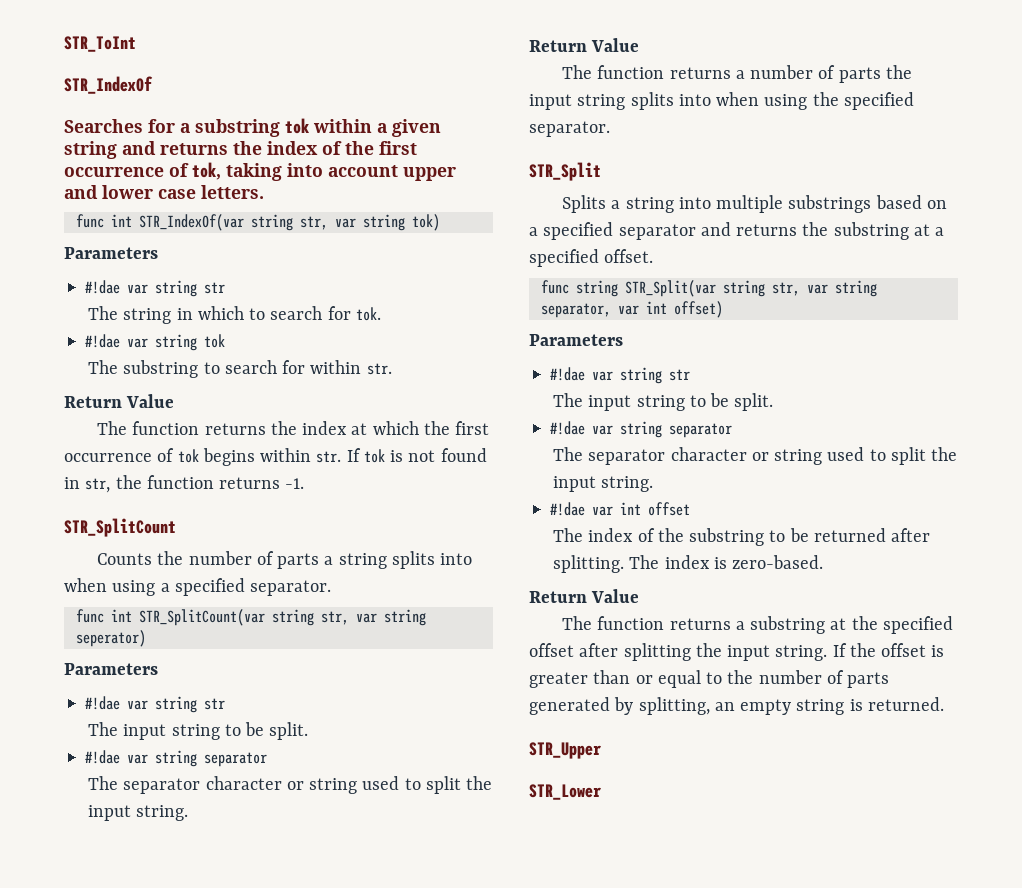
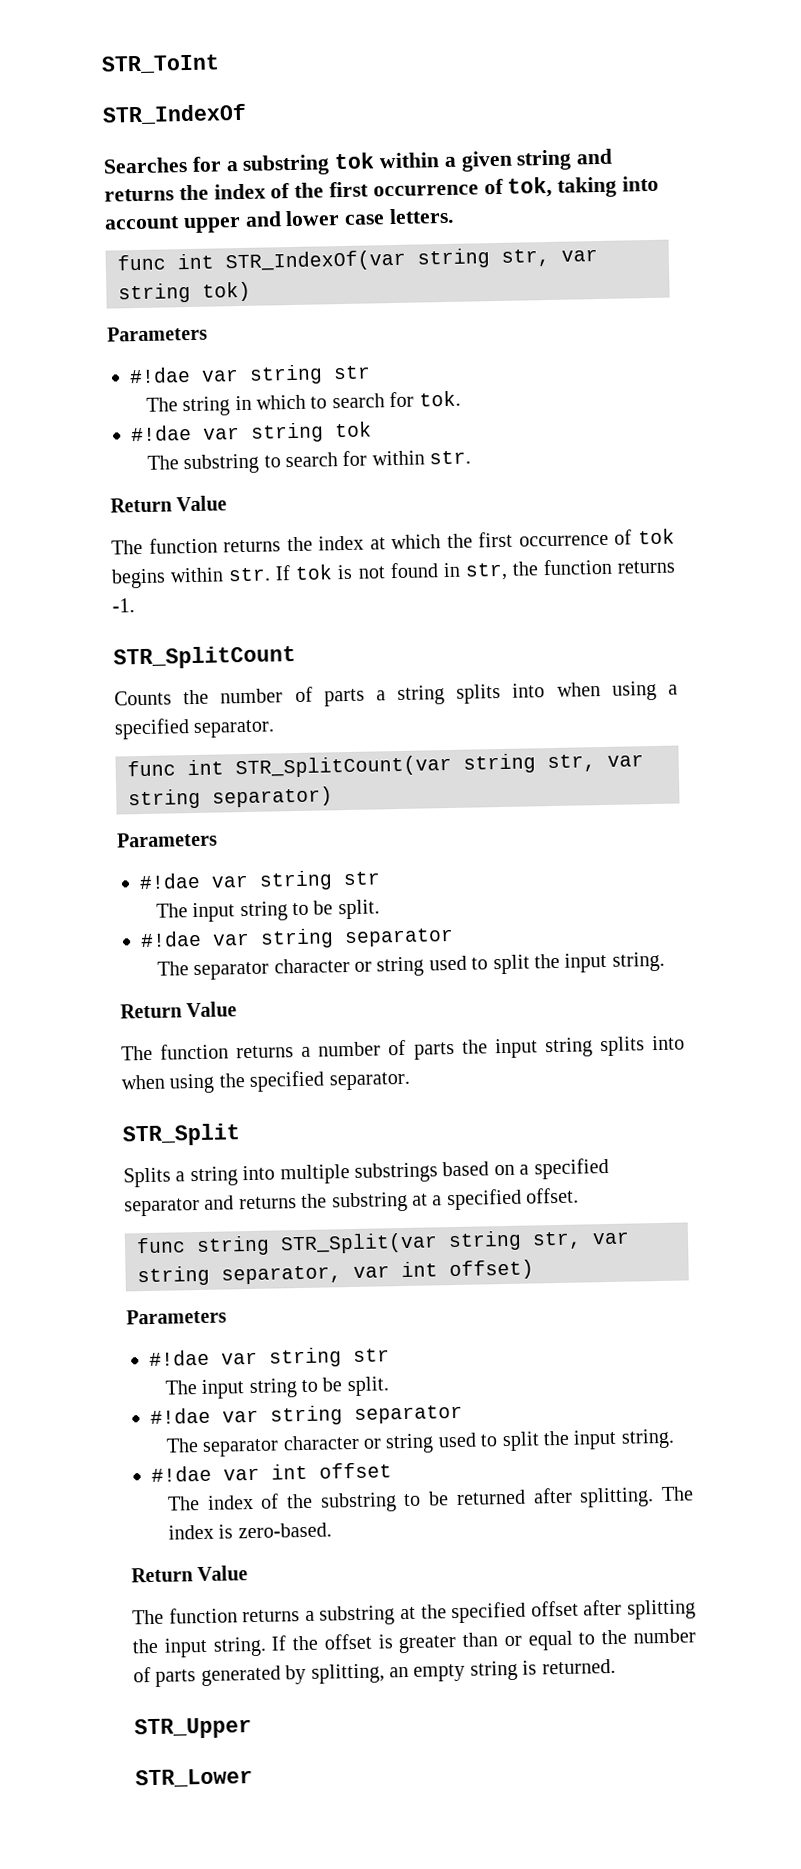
[75,630,146,647] seperator) -> [212,786,333,808] separator)

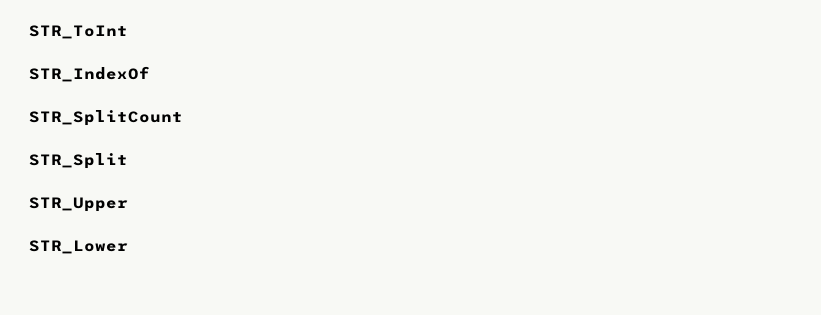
[103,148,613,176] [104,175,660,202] [104,207,455,234] [117,248,598,273] [118,281,251,304] [107,325,208,342] [129,364,371,385] [145,390,461,417] [131,421,372,443] [146,450,472,475] [110,495,228,513] [111,528,675,555] [111,558,675,589] [112,598,135,613] [113,645,296,670] [114,680,678,707] [114,718,276,740] [127,753,644,779] [128,786,333,810] [116,831,218,848] [139,870,381,891] [155,899,380,923] [140,927,454,949] [156,951,665,981] [120,1001,238,1019] [121,1035,686,1061] [121,1070,411,1094] [122,1123,241,1147] [123,1157,609,1188] [124,1187,580,1217] [136,1230,630,1257] [137,1259,534,1287] [126,1308,227,1325] [149,1347,390,1368] [164,1376,390,1399] [150,1404,463,1426] [165,1428,675,1457] [151,1462,392,1482] [166,1486,694,1513] [167,1522,332,1540] [131,1565,249,1583] [132,1599,697,1626] [132,1628,696,1658] [133,1658,616,1687] Searches for a substring tok within a given string and returns the index of the first occurrence of tok, taking into account upper and lower case letters. // func int STR_IndexOf(var string str, var string tok) // Parameters // #!dae var string str // The string in which to search for tok. // #!dae var string tok // The substring to search for within str. // Return Value // The function returns the index at which the first occurrence of tok begins within str. If tok is not found in str, the function returns -1. // STR_SplitCount // Counts the number of parts a string splits into when using a specified separator. // func int STR_SplitCount(var string str, var string separator) // Parameters // #!dae var string str // The input string to be split. // #!dae var string separator // The separator character or string used to split the input string. // Return Value // The function returns a number of parts the input string splits into when using the specified separator. // STR_Split // Splits a string into multiple substrings based on a specified separator and returns the substring at a specified offset. // func string STR_Split(var string str, var string separator, var int offset) // Parameters // #!dae var string str // The input string to be split. // #!dae var string separator // The separator character or string used to split the input string. // #!dae var int offset // The index of the substring to be returned after splitting. The index is zero-based. // Return Value // The function returns a substring at the specified offset after splitting the input string. If the offset is greater than or equal to the number of parts generated by splitting, an empty string is returned. -> [29,110,183,126] [29,153,128,169] STR_SplitCount // STR_Split

